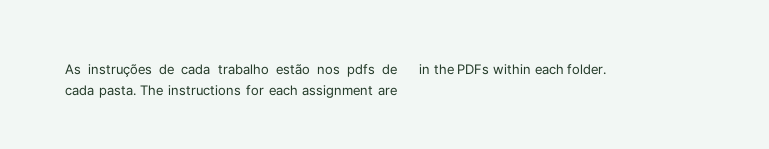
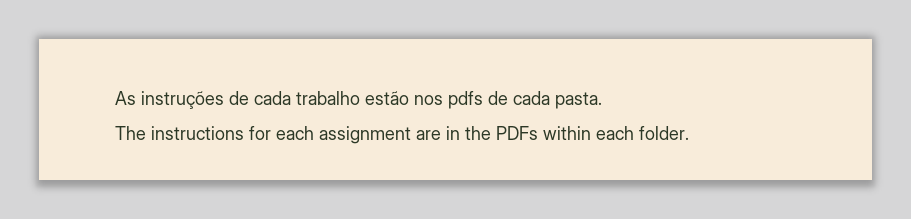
(136, 92) none -> (602, 100) //

